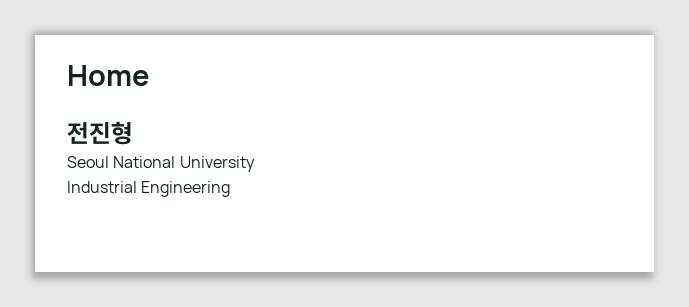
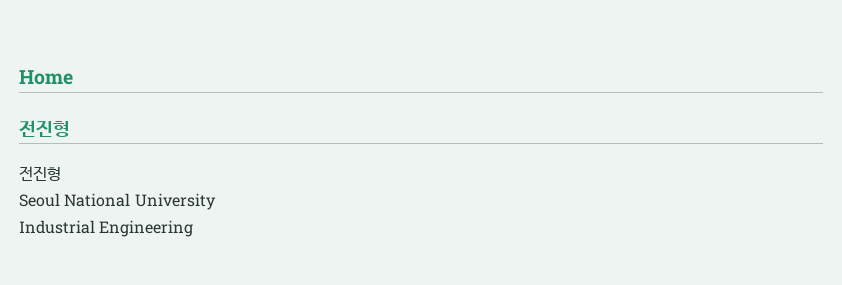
(133, 133) none -> [19,166,61,181] // 전진형

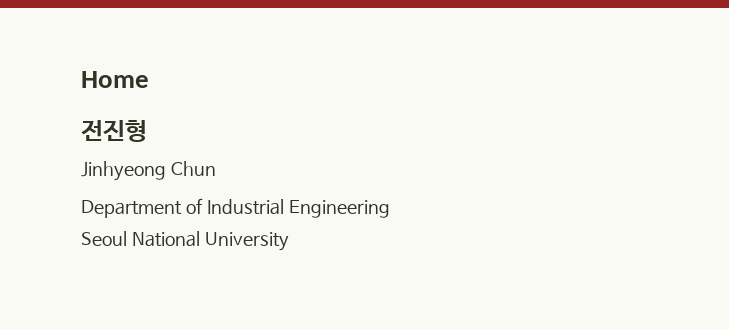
[19,166,61,181] 전진형 -> [81,161,216,181] [81,198,390,218] Jinhyeong Chun // Department of Industrial Engineering
[19,220,194,237] // Industrial Engineering -> (289, 241) none

